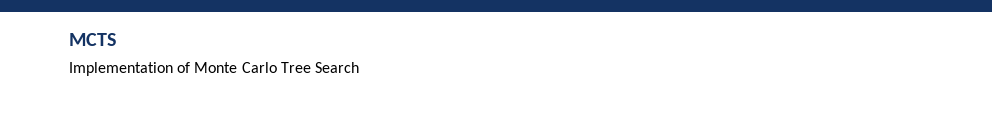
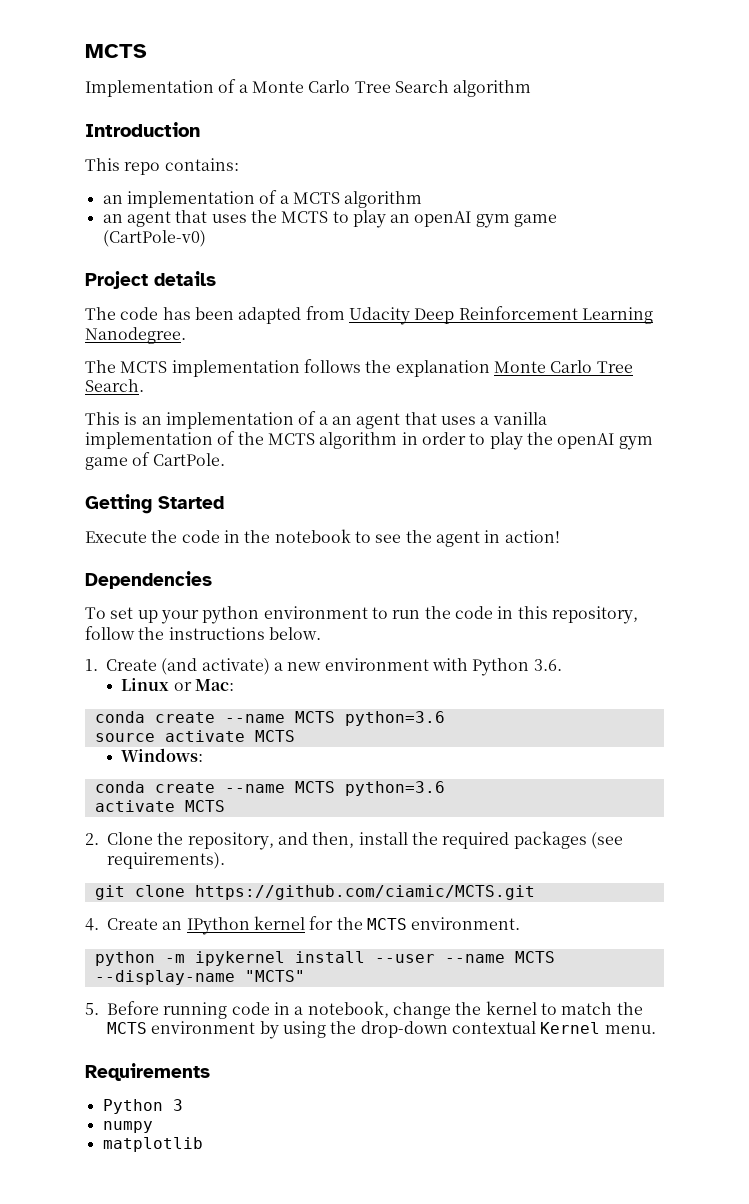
(191, 67) none -> [238,84,248,93] a
(359, 67) none -> [453,80,532,97] [85,122,200,137] [85,158,239,175] [102,190,423,208] [102,210,558,228] [102,230,206,247] [85,271,216,289] [85,306,653,325] [85,327,186,344] [85,359,633,377] [85,379,144,392] [85,411,547,429] [85,431,653,450] [85,452,225,470] [85,494,224,514] [85,529,560,547] [85,571,212,589] [85,606,638,624] [85,626,321,640] [85,658,562,676] [121,678,234,691] [94,711,445,726] [94,730,295,742] [121,748,204,762] [94,781,445,796] [94,800,225,812] [85,831,623,850] [107,852,225,869] [94,885,535,900] [85,916,521,935] [94,951,555,966] [94,970,305,985] [85,1001,643,1019] [107,1021,656,1039] [85,1063,210,1081] [102,1099,183,1114] [102,1121,153,1133] [102,1137,203,1152] algorithm // Introduction // This repo contains: // an implementation of a MCTS algorithm // an agent that uses the MCTS to play an openAI gym game (CartPole-v0) // Project details // The code has been adapted from Udacity Deep Reinforcement Learning Nanodegree. // The MCTS implementation follows the explanation Monte Carlo Tree Search. // This is an implementation of a an agent that uses a vanilla implementation of the MCTS algorithm in order to play the openAI gym game of CartPole. // Getting Started // Execute the code in the notebook to see the agent in action! // Dependencies // To set up your python environment to run the code in this repository, follow the instructions below. // 1. Create (and activate) a new environment with Python 3.6. // Linux or Mac: // conda create --name MCTS python=3.6 // source activate MCTS // Windows: // conda create --name MCTS python=3.6 // activate MCTS // 2. Clone the repository, and then, install the required packages (see requirements). // git clone https://github.com/ciamic/MCTS.git // 4. Create an IPython kernel for the MCTS environment. // python -m ipykernel install --user --name MCTS --display-name "MCTS" // 5. Before running code in a notebook, change the kernel to match the MCTS environment by using the drop-down contextual Kernel menu. // Requirements // Python 3 // numpy // matplotlib

